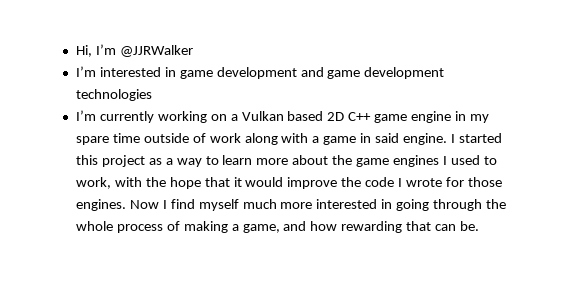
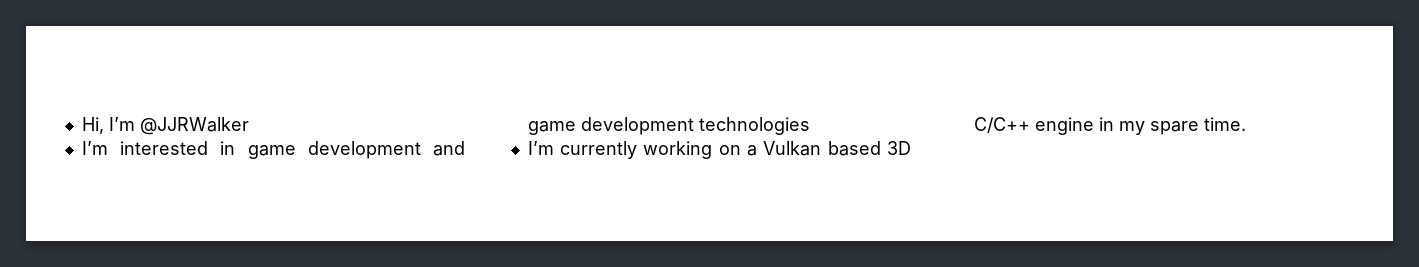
[327,112,408,123] 2D C++ game -> [887,141,911,155] [973,117,1030,133] 3D C/C++
[112,133,502,145] [75,155,497,167] [75,177,502,189] [75,199,507,211] [75,221,480,233] time outside of work along with a game in said engine. I started this project as a way to learn more about the game engines I used to work, with the hope that it would improve the code I wrote for those engines. Now I find myself much more interested in going through the whole process of making a game, and how rewarding that can be. -> [1203,117,1246,131] time.

